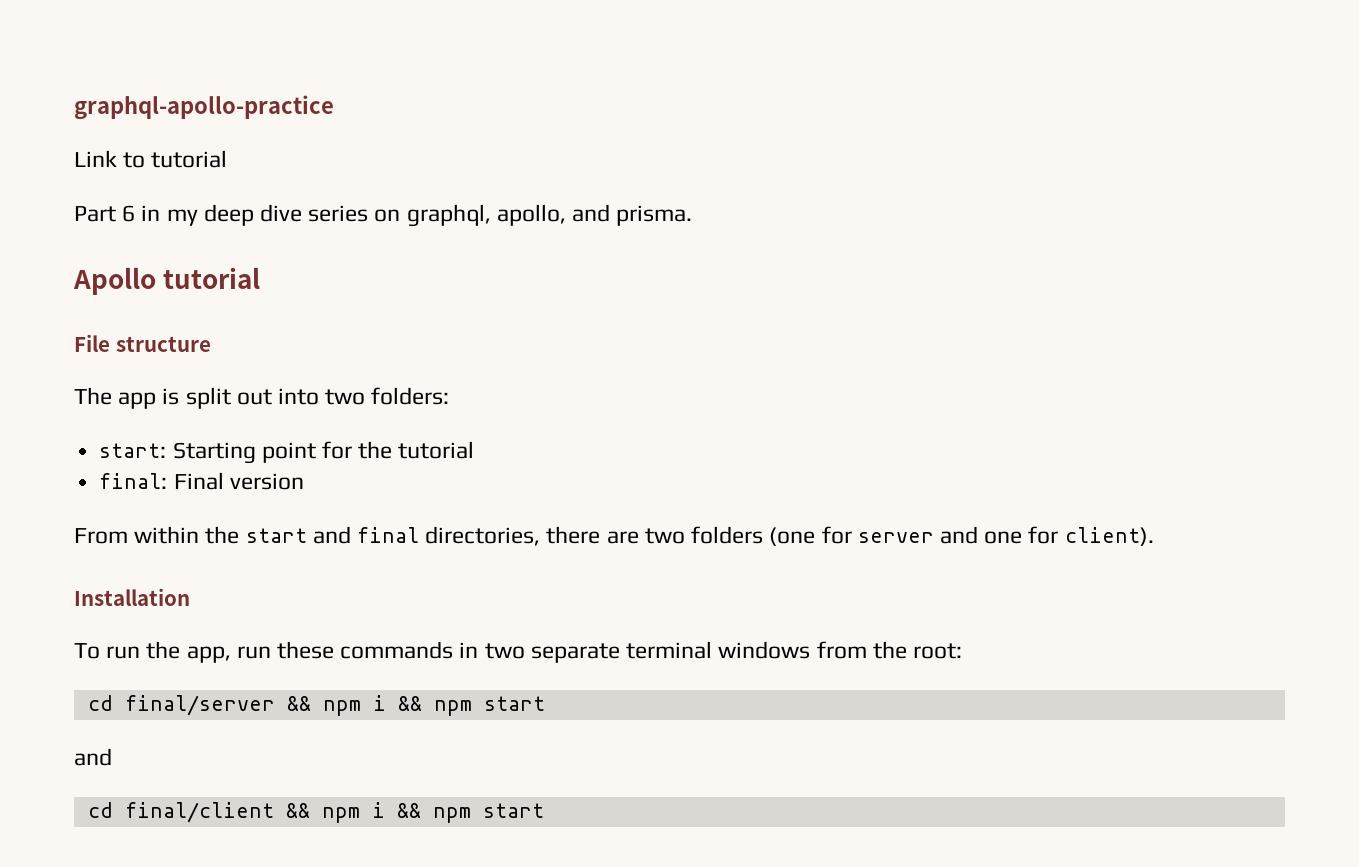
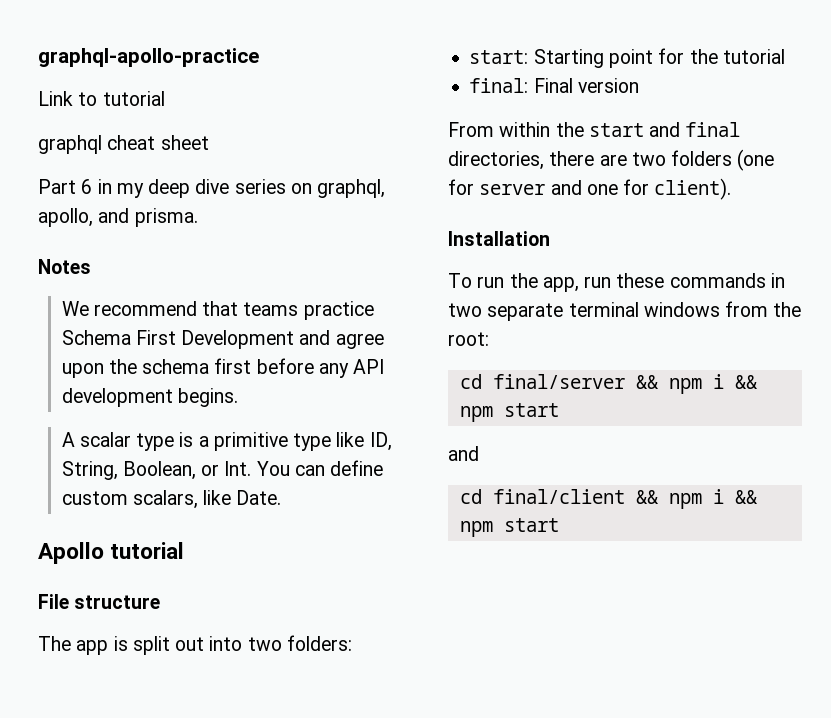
(228, 159) none -> [38,135,209,154] // graphql cheat sheet
(693, 215) none -> [38,259,91,274] [61,301,374,320] [61,330,384,349] [61,358,385,378] [61,388,238,407] [61,432,392,451] [61,460,384,480] [61,490,282,509] // Notes // We recommend that teams practice Schema First Development and agree upon the schema first before any API development begins. // A scalar type is a primitive type like ID, String, Boolean, or Int. You can define custom scalars, like Date.

